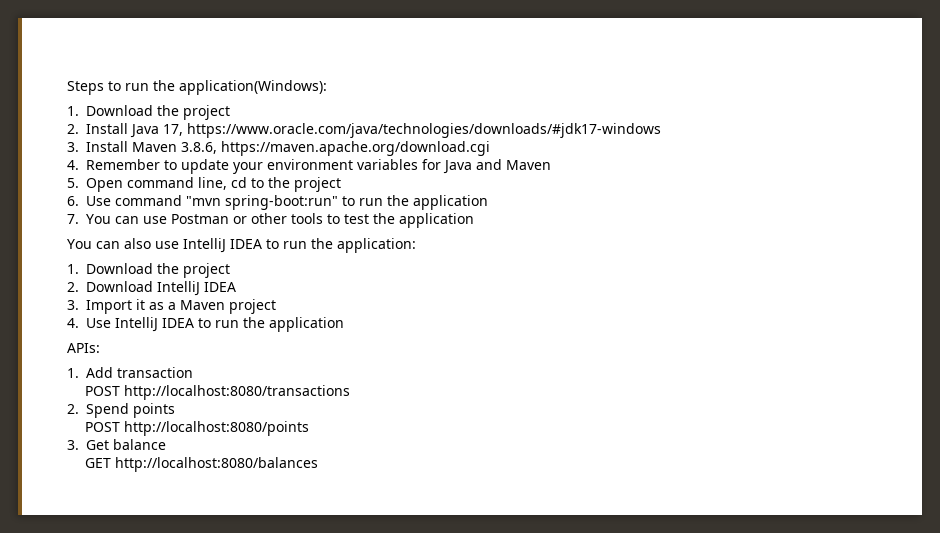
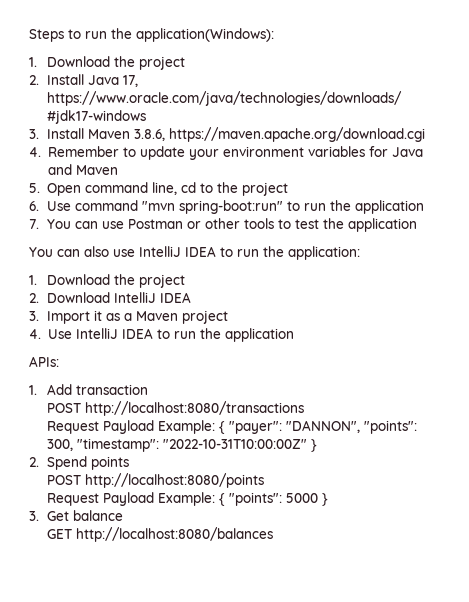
(351, 392) none -> [47,420,418,434] [47,438,318,452] // Request Payload Example: { "payer": "DANNON", "points": 300, "timestamp": "2022-10-31T10:00:00Z" }
(310, 428) none -> [47,492,329,506] // Request Payload Example: { "points": 5000 }

